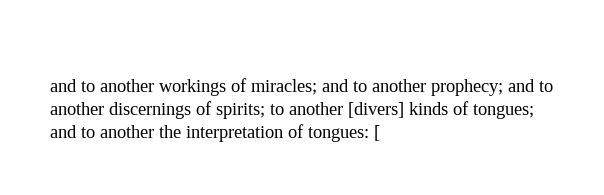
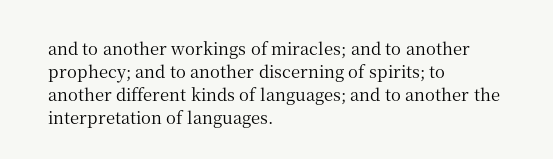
[109,102,191,119] discernings -> [258,64,344,82] discerning
[348,102,404,118] [divers] -> [116,87,187,101] different
[473,104,534,119] tongues; -> [259,87,346,105] languages;
[308,125,380,142] tongues: [ -> [186,110,273,128] languages.

